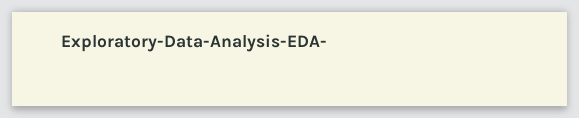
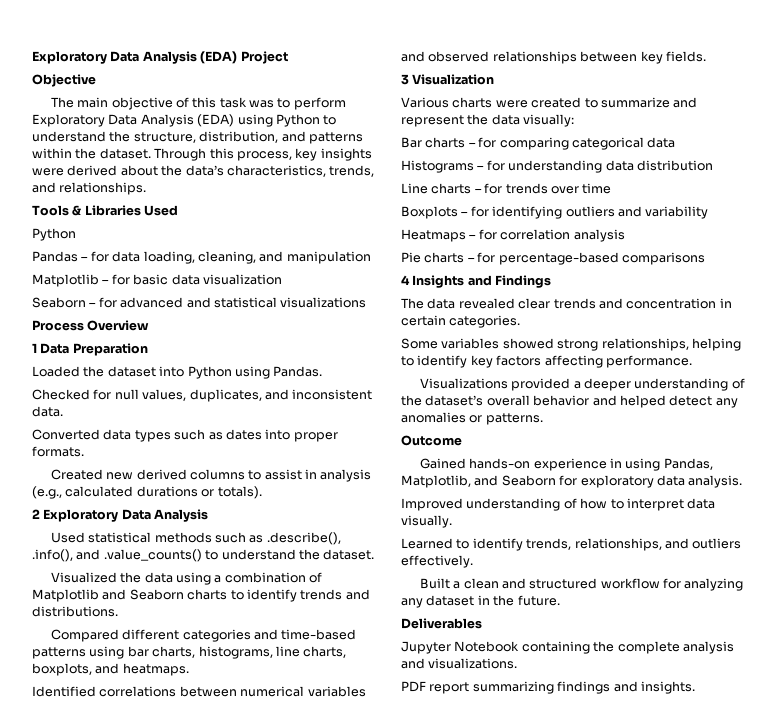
[61,34,327,52] Exploratory-Data-Analysis-EDA- -> [32,51,288,64] [32,74,96,87] [50,97,346,110] [32,114,337,127] [32,131,363,144] [32,148,372,161] [32,165,375,177] [32,182,147,195] [32,205,179,216] [32,228,76,241] [32,251,371,264] [32,274,282,287] [32,297,367,308] [32,320,150,331] [32,343,148,356] [32,366,323,379] [32,389,373,402] [32,406,63,417] [32,429,338,442] [32,446,84,457] [50,469,372,482] [32,486,262,499] [32,509,209,522] [50,532,341,545] [32,549,375,562] [50,572,323,585] [32,589,370,602] [32,606,118,617] [50,629,357,642] [32,646,347,659] [32,663,189,676] [32,686,366,697] [401,51,706,64] [401,74,495,85] [401,97,698,108] [401,114,575,127] [401,137,676,150] [401,160,713,173] [401,183,612,194] [401,206,709,219] [401,229,625,242] [401,252,705,265] [401,275,552,288] [401,298,732,309] [401,315,521,328] [401,338,741,351] [401,355,692,368] [419,378,745,391] [401,395,738,408] [401,412,543,425] [401,435,462,446] [419,458,713,471] [401,475,743,488] [401,498,716,511] [401,515,452,528] [401,538,742,551] [401,555,473,568] [419,578,744,591] [401,595,560,608] [401,618,482,629] [401,641,734,654] [401,658,518,669] [401,681,695,694] Exploratory Data Analysis (EDA) Project // Objective // The main objective of this task was to perform Exploratory Data Analysis (EDA) using Python to understand the structure, distribution, and patterns within the dataset. Through this process, key insights were derived about the data’s characteristics, trends, and relationships. // Tools & Libraries Used // Python // Pandas – for data loading, cleaning, and manipulation // Matplotlib – for basic data visualization // Seaborn – for advanced and statistical visualizations // Process Overview // 1 Data Preparation // Loaded the dataset into Python using Pandas. // Checked for null values, duplicates, and inconsistent data. // Converted data types such as dates into proper formats. // Created new derived columns to assist in analysis (e.g., calculated durations or totals). // 2 Exploratory Data Analysis // Used statistical methods such as .describe(), .info(), and .value_counts() to understand the dataset. // Visualized the data using a combination of Matplotlib and Seaborn charts to identify trends and distributions. // Compared different categories and time-based patterns using bar charts, histograms, line charts, boxplots, and heatmaps. // Identified correlations between numerical variables and observed relationships between key fields. // 3 Visualization // Various charts were created to summarize and represent the data visually: // Bar charts – for comparing categorical data // Histograms – for understanding data distribution // Line charts – for trends over time // Boxplots – for identifying outliers and variability // Heatmaps – for correlation analysis // Pie charts – for percentage-based comparisons // 4 Insights and Findings // The data revealed clear trends and concentration in certain categories. // Some variables showed strong relationships, helping to identify key factors affecting performance. // Visualizations provided a deeper understanding of the dataset’s overall behavior and helped detect any anomalies or patterns. // Outcome // Gained hands-on experience in using Pandas, Matplotlib, and Seaborn for exploratory data analysis. // Improved understanding of how to interpret data visually. // Learned to identify trends, relationships, and outliers effectively. // Built a clean and structured workflow for analyzing any dataset in the future. // Deliverables // Jupyter Notebook containing the complete analysis and visualizations. // PDF report summarizing findings and insights.

